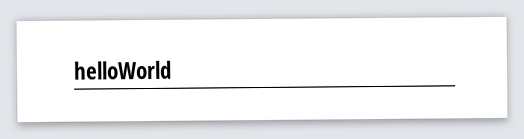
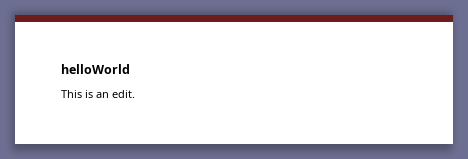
(172, 70) none -> [61,90,135,98] // This is an edit.

